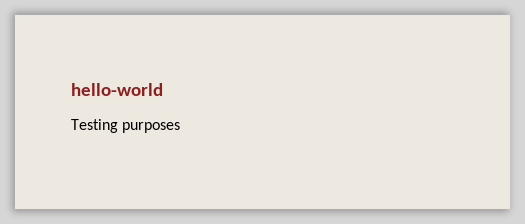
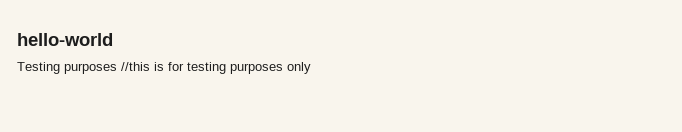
(181, 127) none -> [121,62,311,74] //this is for testing purposes only

